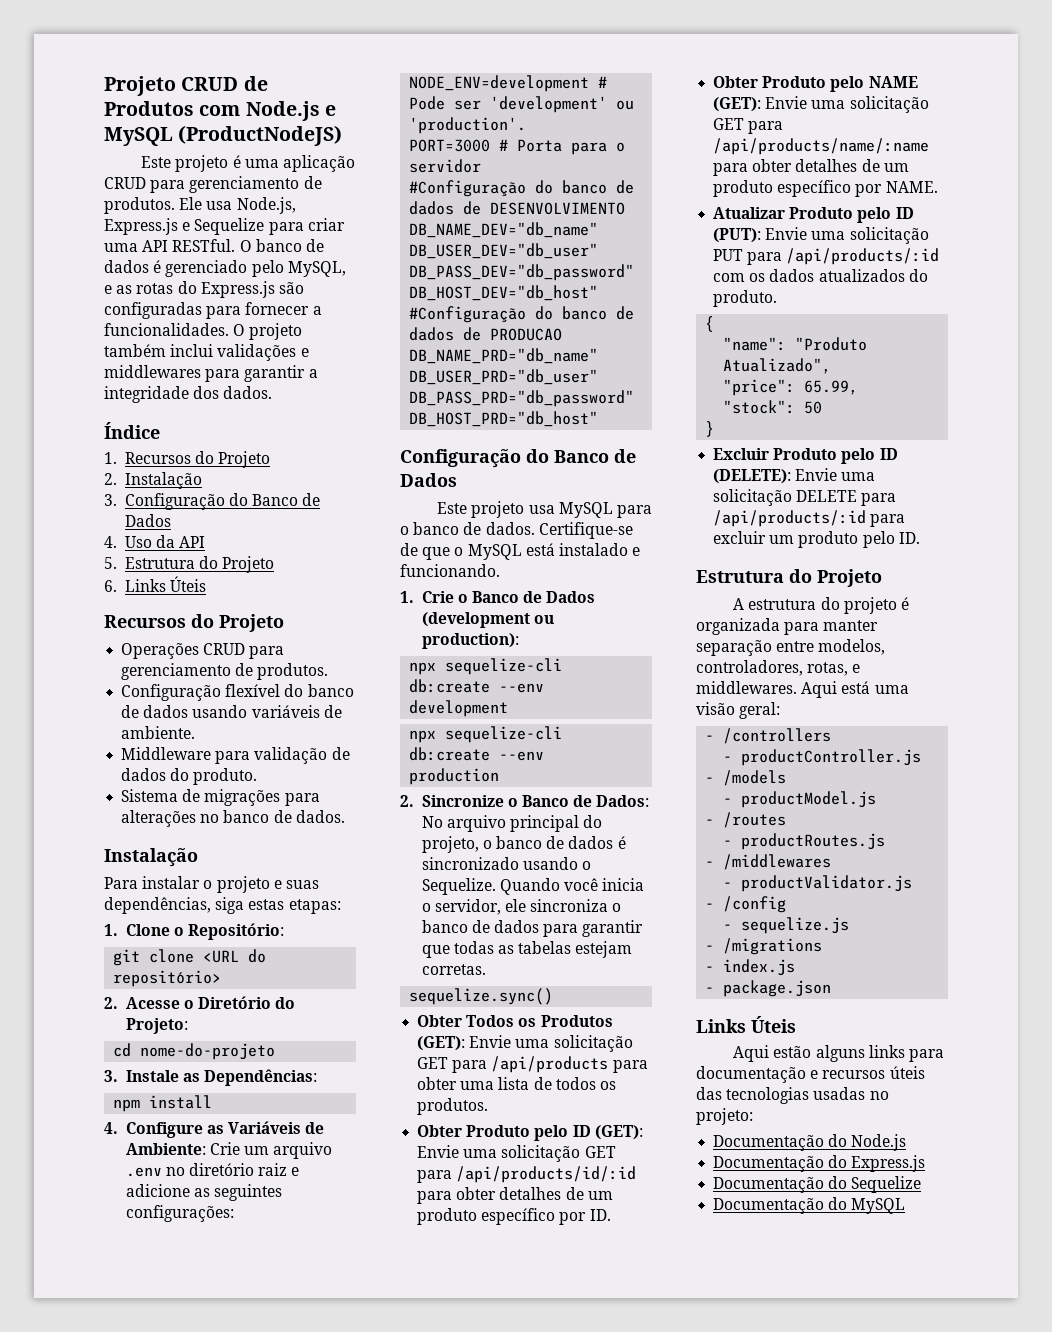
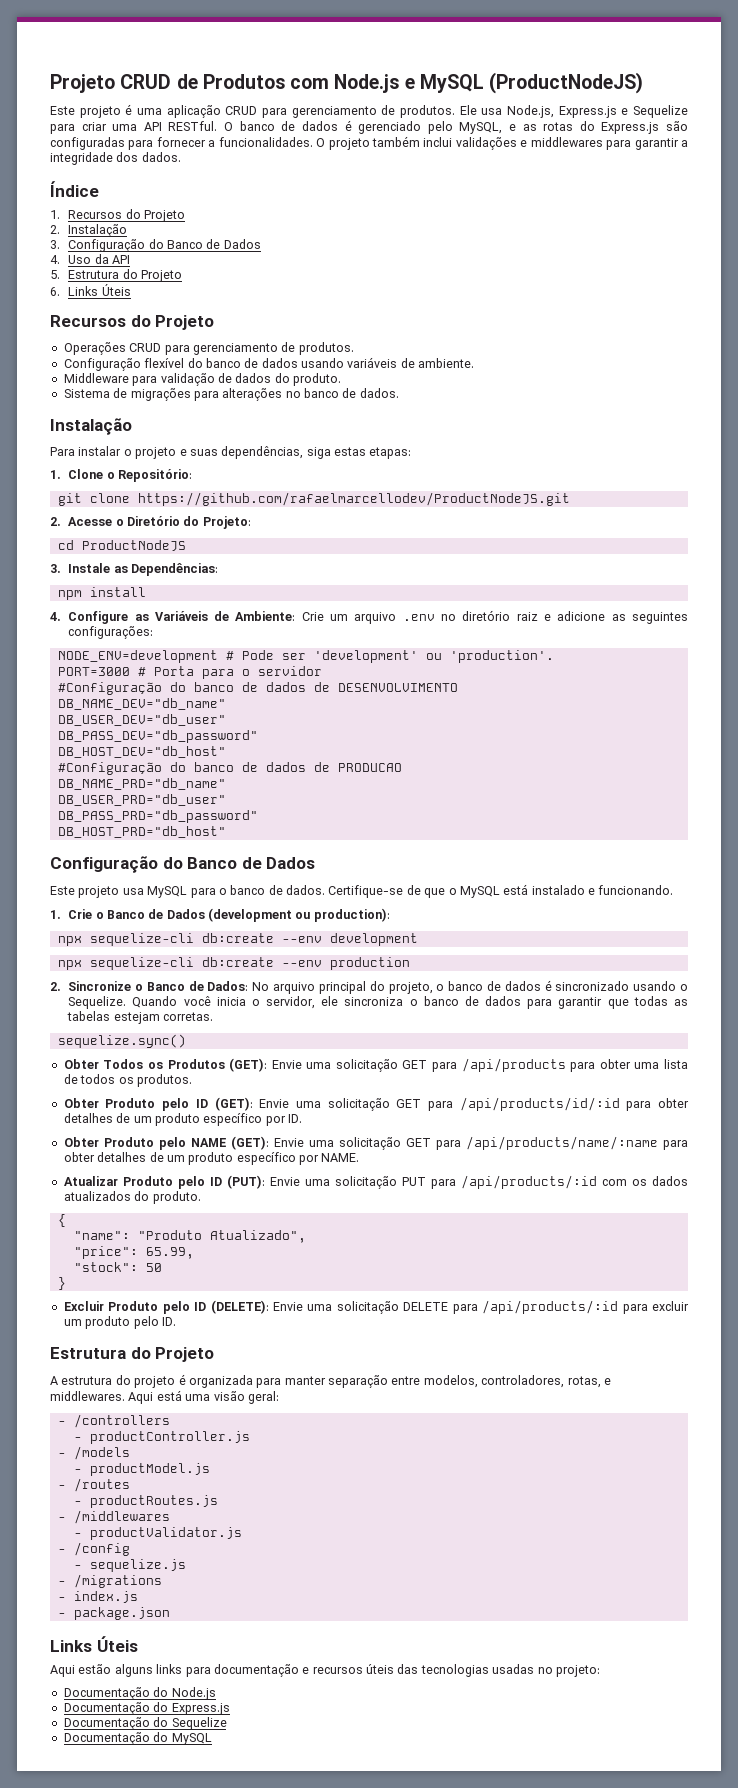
[203,949,267,963] [113,970,222,987] <URL do repositório> -> [137,492,570,506] https://github.com/rafaelmarcellodev/ProductNodeJS.git
[140,1043,276,1060] nome-do-projeto -> [81,540,186,551] ProductNodeJS

